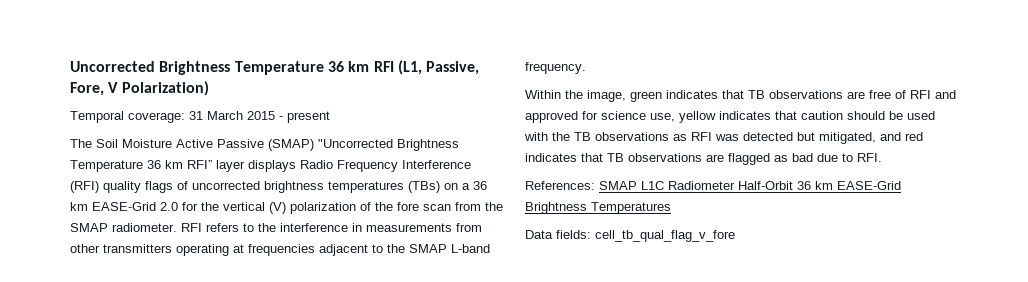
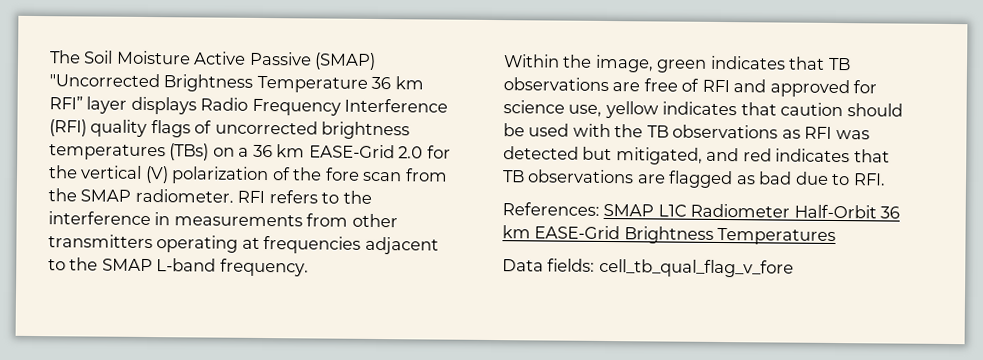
[70,60,480,75] [70,81,209,96] [70,111,330,123] Uncorrected Brightness Temperature 36 km RFI (L1, Passive, Fore, V Polarization) // Temporal coverage: 31 March 2015 - present // -> (50, 57) none

